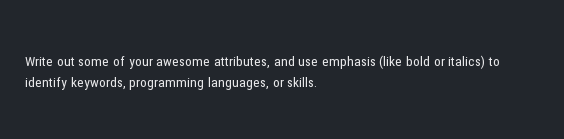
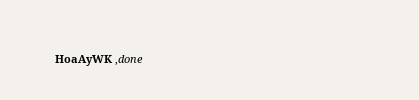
[25,55,501,69] [25,77,318,90] Write out some of your awesome attributes, and use emphasis (like bold or italics) to identify keywords, programming languages, or skills. -> [55,55,143,66] HoaAyWK ,done

